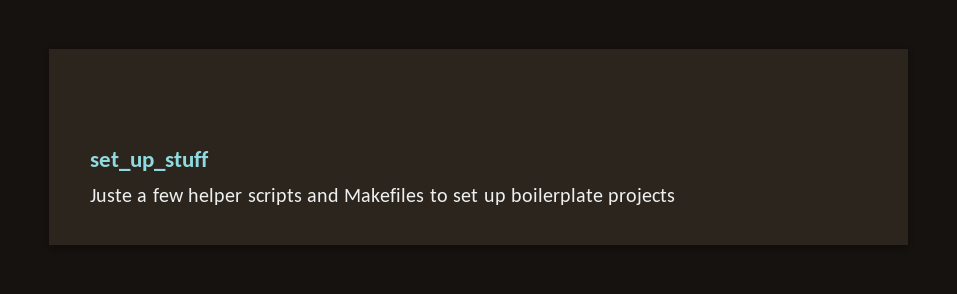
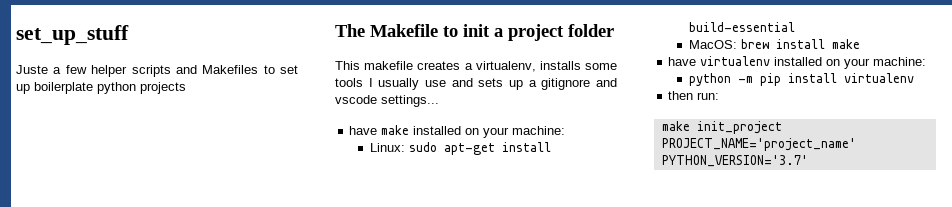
(603, 196) none -> [97,82,136,94] python
(676, 196) none -> [335,24,614,41] [335,61,617,72] [335,78,617,90] [335,95,439,107] [349,125,566,138] [369,142,551,155] [688,22,795,32] [688,39,860,49] [668,56,927,69] [688,73,914,86] [668,91,720,100] [661,121,782,134] [661,138,856,151] [661,155,808,167] // The Makefile to init a project folder // This makefile creates a virtualenv, installs some tools I usually use and sets up a gitignore and vscode settings... // have make installed on your machine: // Linux: sudo apt-get install build-essential // MacOS: brew install make // have virtualenv installed on your machine: // python -m pip install virtualenv // then run: // make init_project PROJECT_NAME='project_name' PYTHON_VERSION='3.7'

